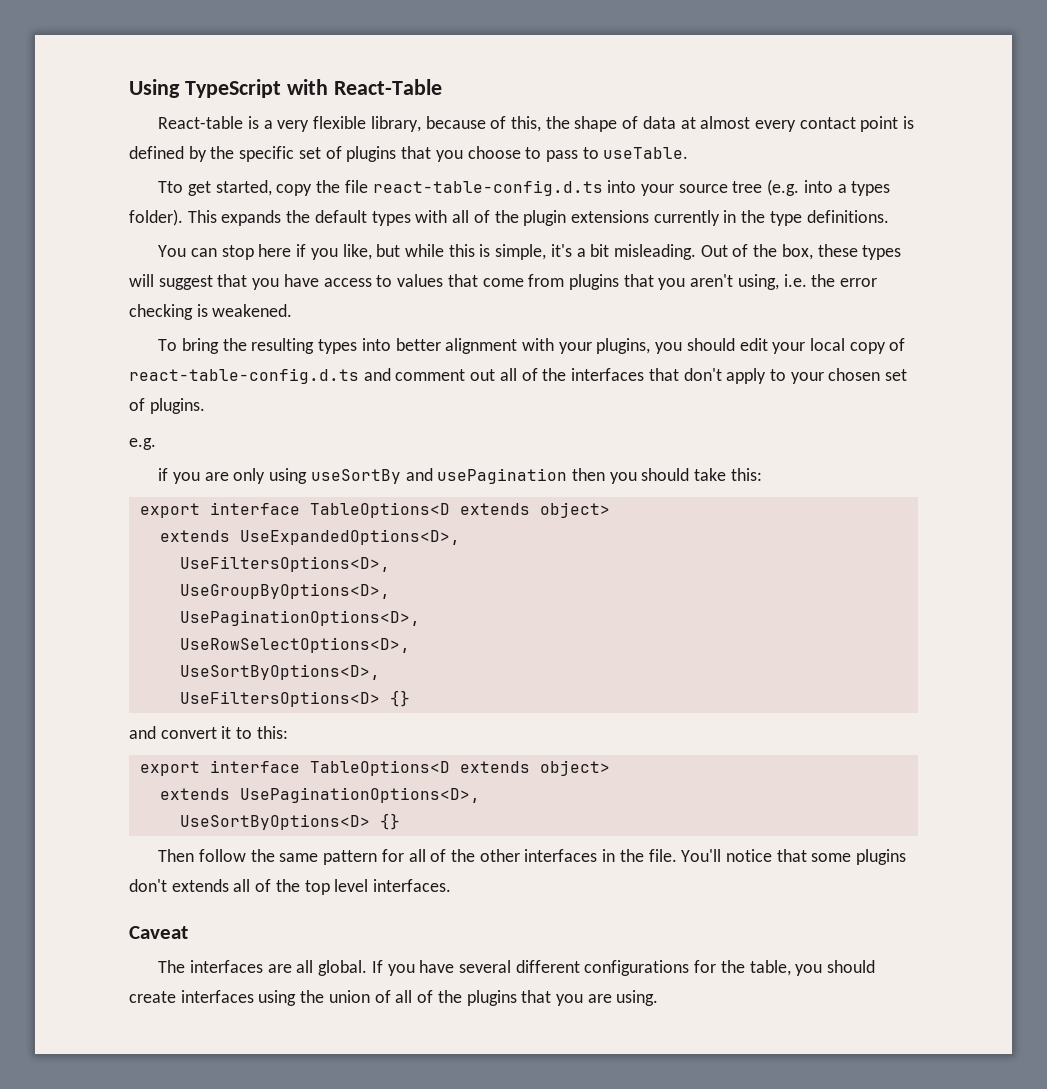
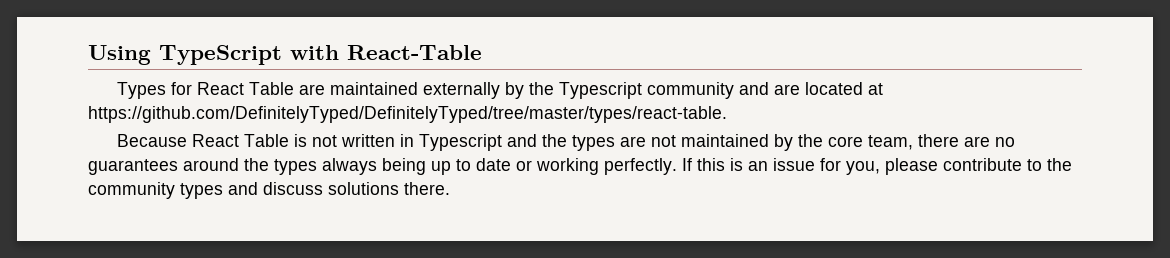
[158,116,915,132] [129,146,689,162] [158,179,891,196] [129,209,889,226] [158,244,902,260] [129,274,878,290] [129,304,293,320] [158,338,906,354] [129,368,908,384] [129,398,205,414] [129,438,156,450] [158,468,762,484] [139,502,610,518] [159,529,460,545] [179,556,390,572] [179,583,390,599] [179,610,420,626] [179,637,410,653] [179,664,380,680] [179,690,410,707] [129,726,288,739] [139,760,610,776] [159,787,480,803] [179,813,400,830] [158,849,907,865] [129,879,452,895] [129,926,188,939] [158,960,876,976] [129,990,659,1006] React-table is a very flexible library, because of this, the shape of data at almost every contact point is defined by the specific set of plugins that you choose to pass to useTable. // Tto get started, copy the file react-table-config.d.ts into your source tree (e.g. into a types folder). This expands the default types with all of the plugin extensions currently in the type definitions. // You can stop here if you like, but while this is simple, it's a bit misleading. Out of the box, these types will suggest that you have access to values that come from plugins that you aren't using, i.e. the error checking is weakened. // To bring the resulting types into better alignment with your plugins, you should edit your local copy of react-table-config.d.ts and comment out all of the interfaces that don't apply to your chosen set of plugins. // e.g. // if you are only using useSortBy and usePagination then you should take this: // export interface TableOptions<D extends object> // extends UseExpandedOptions<D>, // UseFiltersOptions<D>, // UseGroupByOptions<D>, // UsePaginationOptions<D>, // UseRowSelectOptions<D>, // UseSortByOptions<D>, // UseFiltersOptions<D> {} // and convert it to this: // export interface TableOptions<D extends object> // extends UsePaginationOptions<D>, // UseSortByOptions<D> {} // Then follow the same pattern for all of the other interfaces in the file. You'll notice that some plugins don't extends all of the top level interfaces. // Caveat // The interfaces are all global. If you have several different configurations for the table, you should create interfaces using the union of all of the plugins that you are using. -> [117,82,884,99] [88,106,727,123] [117,134,1016,151] [88,158,1072,175] [88,182,450,199] Types for React Table are maintained externally by the Typescript community and are located at https://github.com/DefinitelyTyped/DefinitelyTyped/tree/master/types/react-table. // Because React Table is not written in Typescript and the types are not maintained by the core team, there are no guarantees around the types always being up to date or working perfectly. If this is an issue for you, please contribute to the community types and discuss solutions there.

